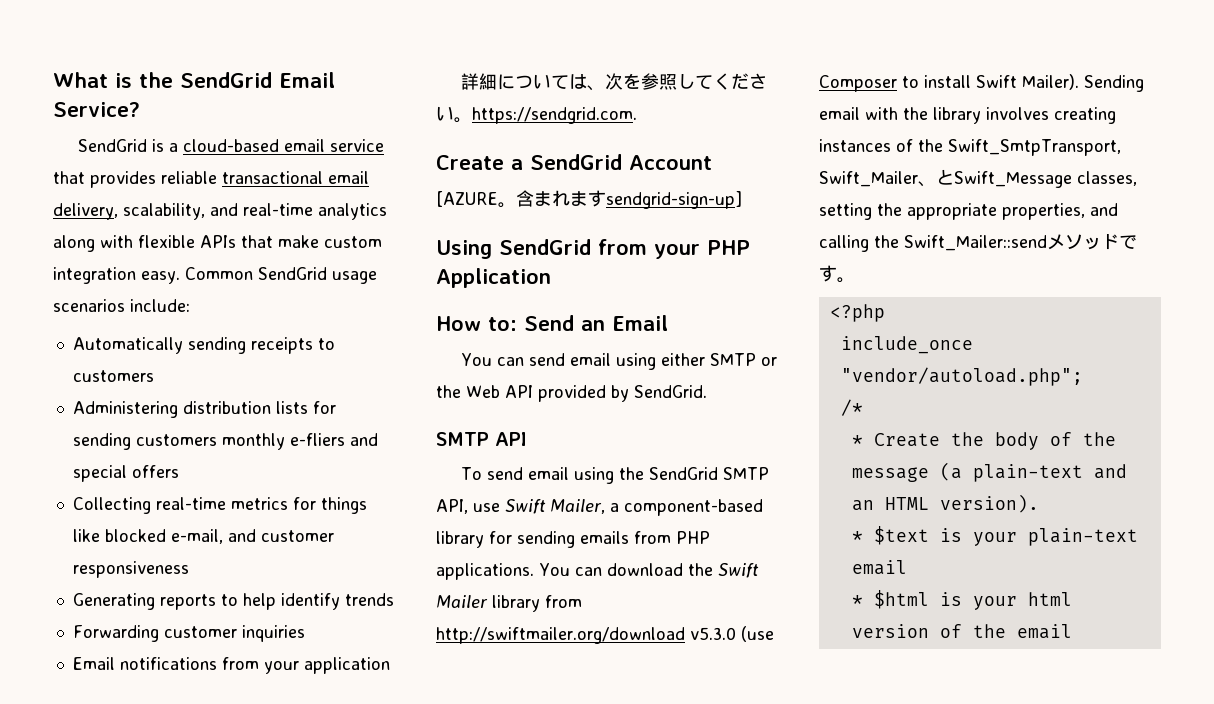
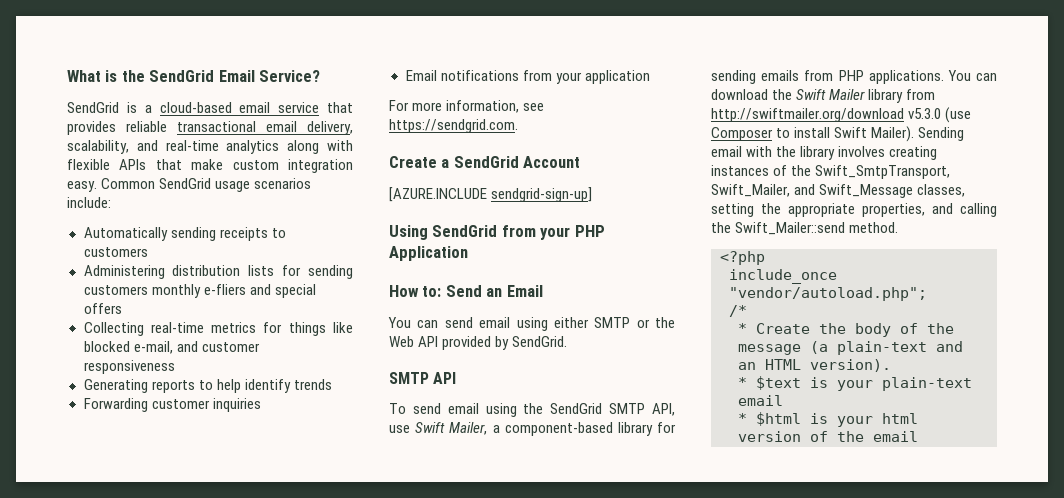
[461,73,768,91] [436,106,472,123] 詳細については、次を参照してください。 -> [389,100,545,113] For more information, see
[436,190,606,208] [AZURE。含まれます -> [389,187,487,202] [AZURE.INCLUDE
[819,169,954,187] Swift_Mailer、と -> [711,184,816,197] Swift_Mailer, and
[1047,234,1137,250] [819,265,855,283] メソッドです。 -> [849,222,899,233] method.

